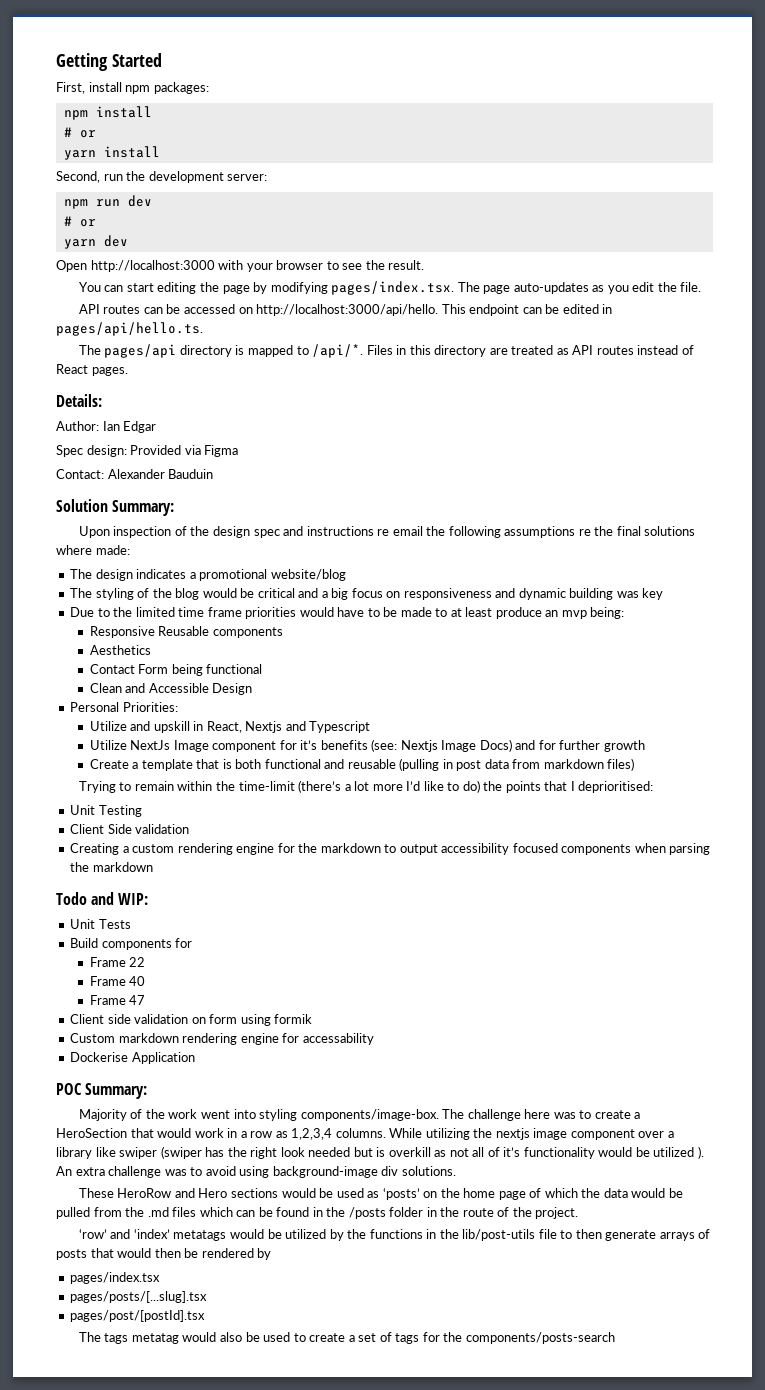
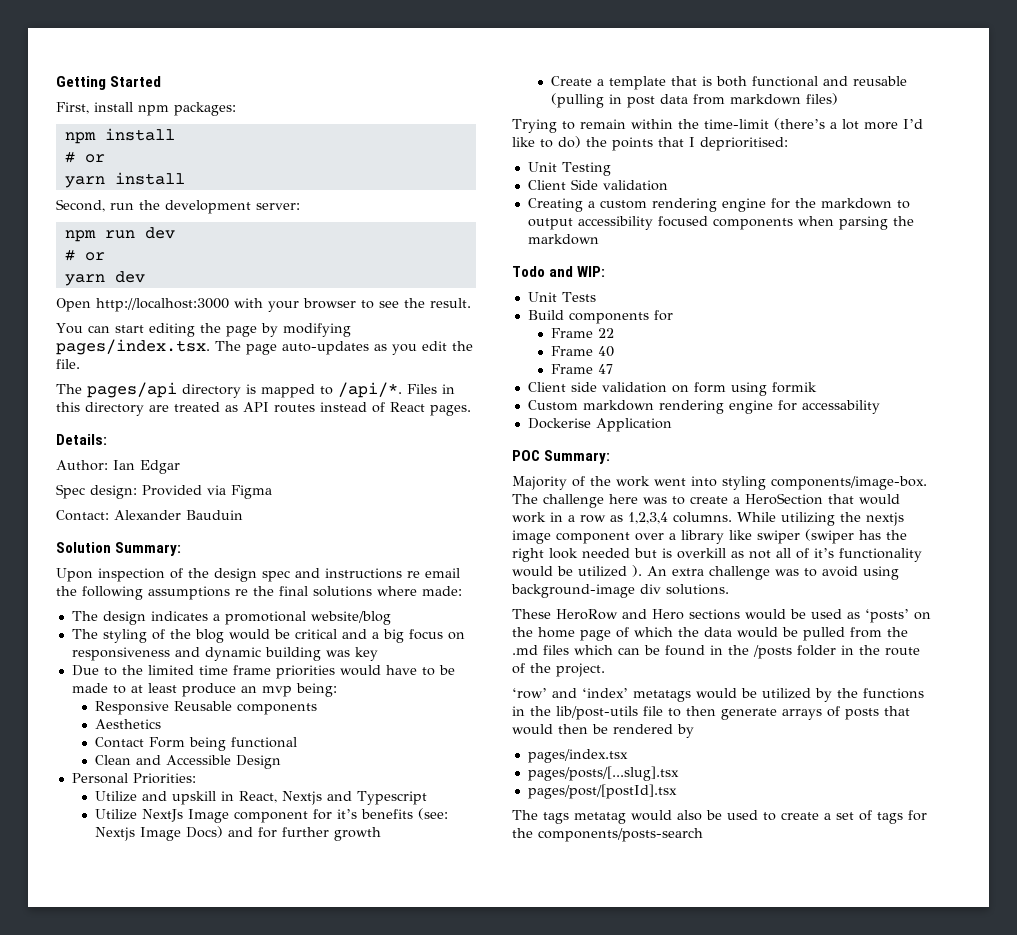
[78,304,613,316] [56,322,203,336] // API routes can be accessed on http://localhost:3000/api/hello. This endpoint can be edited in pages/api/hello.ts. -> (80, 364) none

